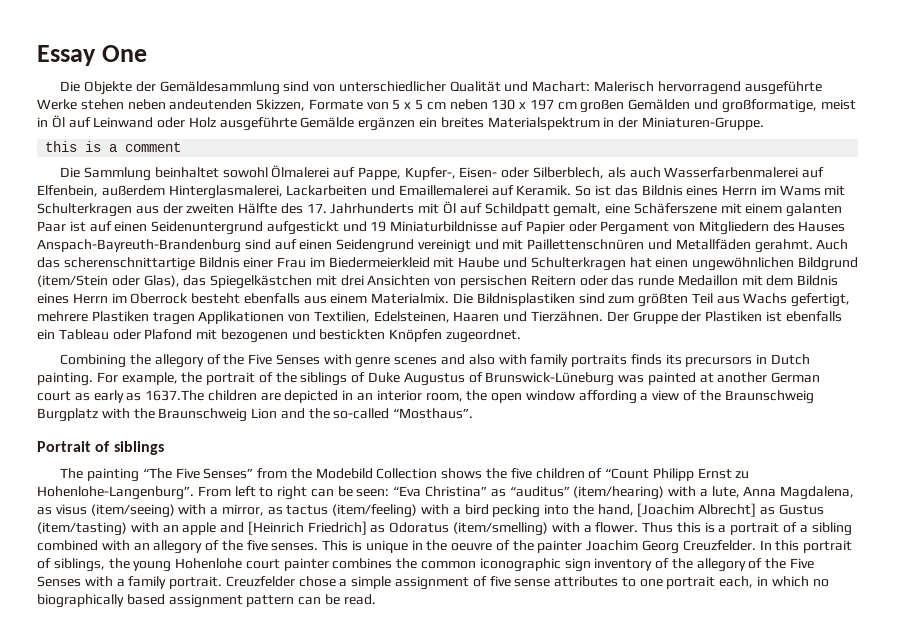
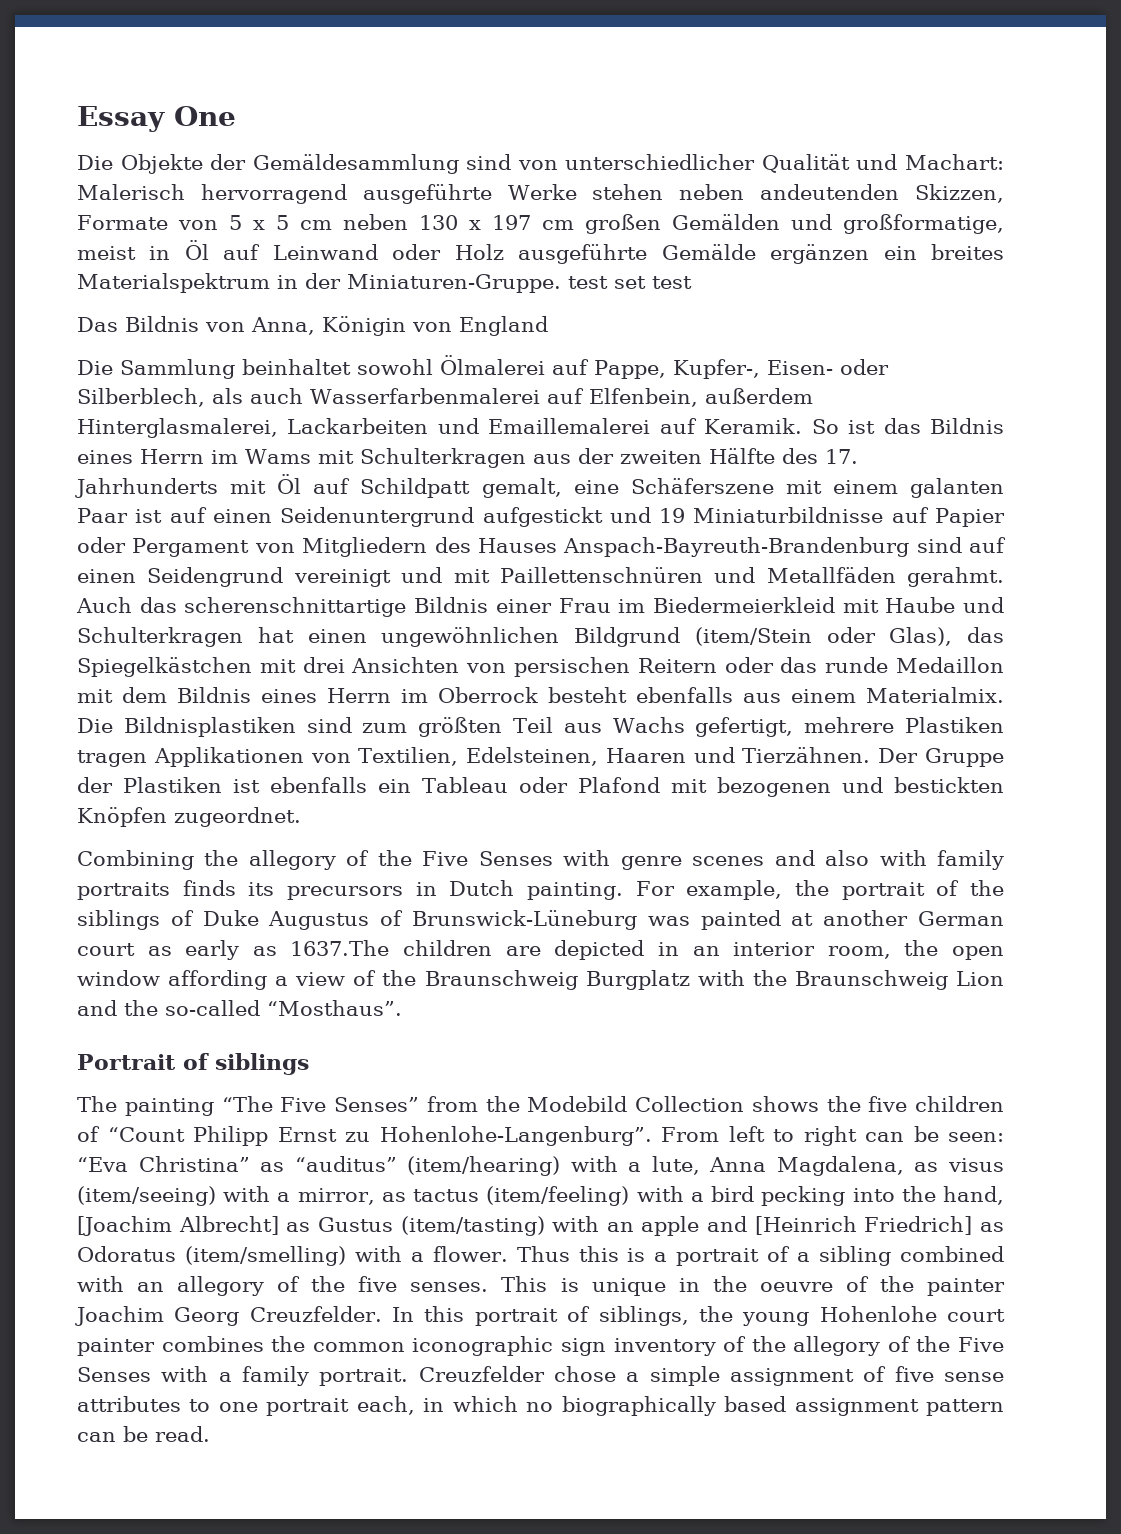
[45,141,182,152] // this is a comment -> [568,276,692,289] [77,316,548,336] test set test // Das Bildnis von Anna, Königin von England

